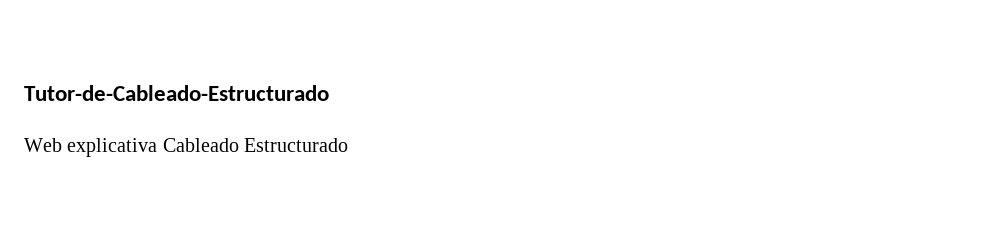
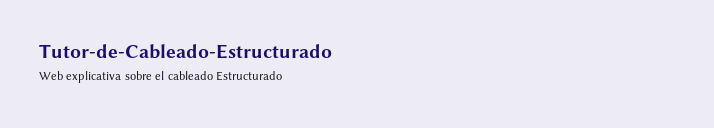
[162,138,239,152] Cableado -> [124,71,213,80] sobre el cableado

